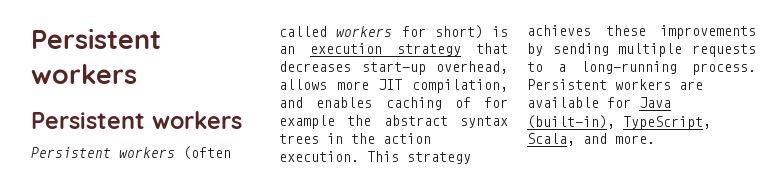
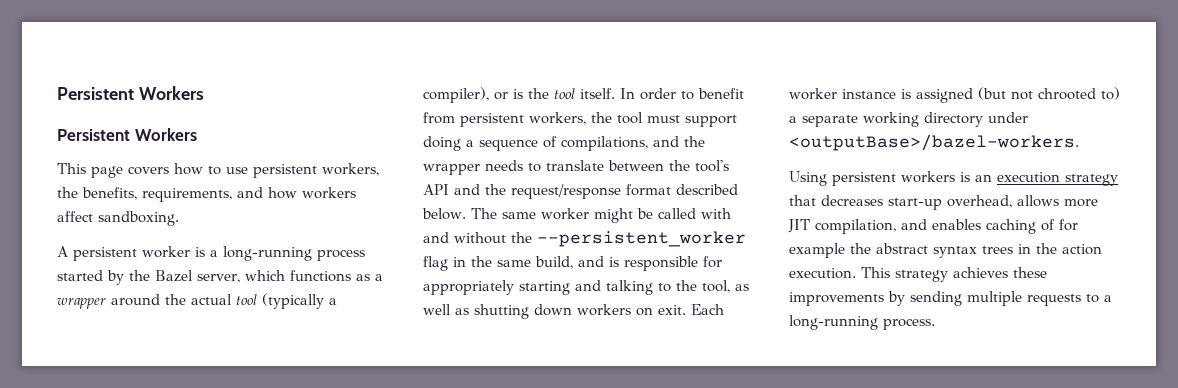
[31,28,161,49] [31,64,137,84] [31,111,242,129] [31,146,231,160] [279,25,483,39] Persistent workers // Persistent workers // Persistent workers (often called workers for short) -> [57,86,204,100] [57,128,197,141] [57,163,379,178] [57,187,356,202] [57,211,179,226] [57,246,365,261] [57,270,383,285] [57,293,337,309] [423,87,744,103] [423,112,737,127] [423,136,705,151] [423,160,729,175] [423,184,738,199] [422,208,731,223] [423,231,746,247] [423,256,722,271] [423,280,749,295] [423,304,724,319] [789,87,1120,103] [789,112,1028,127] [789,134,1079,151] [789,171,955,186] Persistent Workers // Persistent Workers // This page covers how to use persistent workers, the benefits, requirements, and how workers affect sandboxing. // A persistent worker is a long-running process started by the Bazel server, which functions as a wrapper around the actual tool (typically a compiler), or is the tool itself. In order to benefit from persistent workers, the tool must support doing a sequence of compilations, and the wrapper needs to translate between the tool's API and the request/response format described below. The same worker might be called with and without the --persistent_worker flag in the same build, and is responsible for appropriately starting and talking to the tool, as well as shutting down workers on exit. Each worker instance is assigned (but not chrooted to) a separate working directory under <outputBase>/bazel-workers. // Using persistent workers
[527,79,703,90] [527,97,671,108] [527,115,711,130] [527,133,655,146] Persistent workers are available for Java (built-in), TypeScript, Scala, and more. -> (935, 324) none

